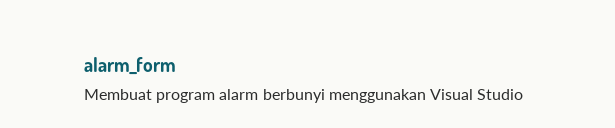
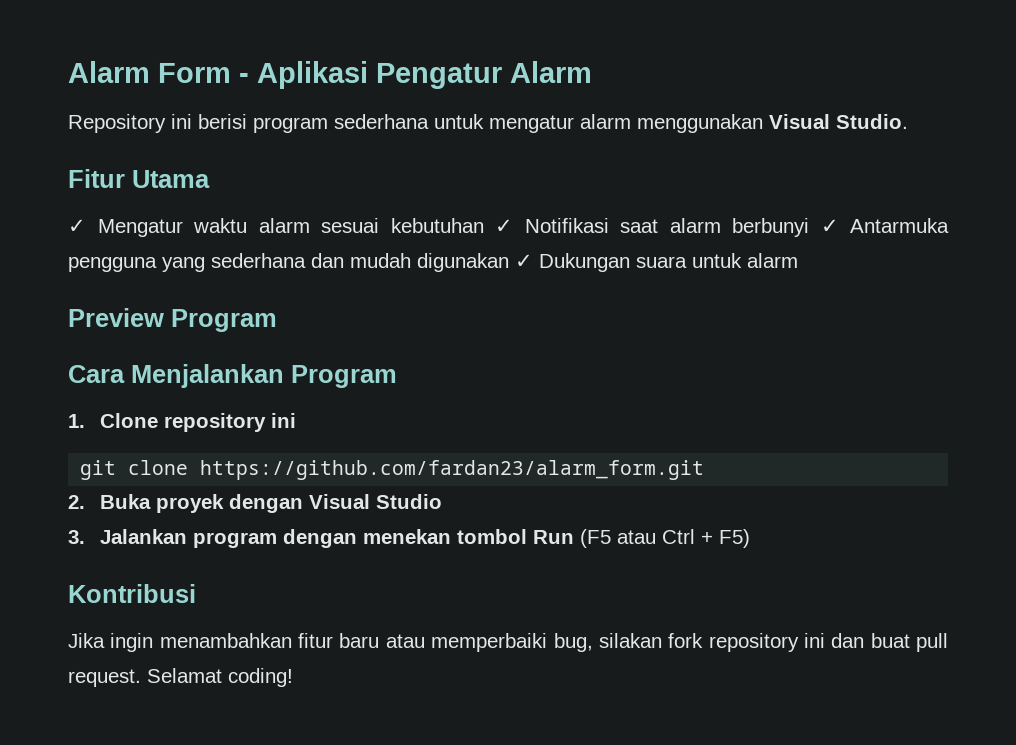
[84,57,176,75] [84,89,524,103] alarm_form // Membuat program alarm berbunyi menggunakan Visual Studio -> [68,61,592,89] [68,114,908,133] [68,169,210,188] [68,218,949,237] [68,253,798,272] [68,308,277,332] [68,364,397,388] [68,413,297,432] [80,460,705,480] [68,494,443,513] [68,529,751,548] [68,584,196,603] [68,633,949,652] [68,668,293,687] Alarm Form - Aplikasi Pengatur Alarm // Repository ini berisi program sederhana untuk mengatur alarm menggunakan Visual Studio. // Fitur Utama // ✓ Mengatur waktu alarm sesuai kebutuhan ✓ Notifikasi saat alarm berbunyi ✓ Antarmuka pengguna yang sederhana dan mudah digunakan ✓ Dukungan suara untuk alarm // Preview Program // Cara Menjalankan Program // 1. Clone repository ini // git clone https://github.com/fardan23/alarm_form.git // 2. Buka proyek dengan Visual Studio // 3. Jalankan program dengan menekan tombol Run (F5 atau Ctrl + F5) // Kontribusi // Jika ingin menambahkan fitur baru atau memperbaiki bug, silakan fork repository ini dan buat pull request. Selamat coding!

